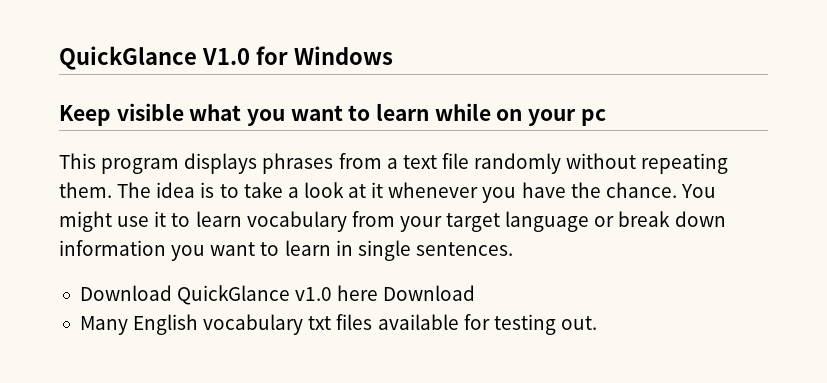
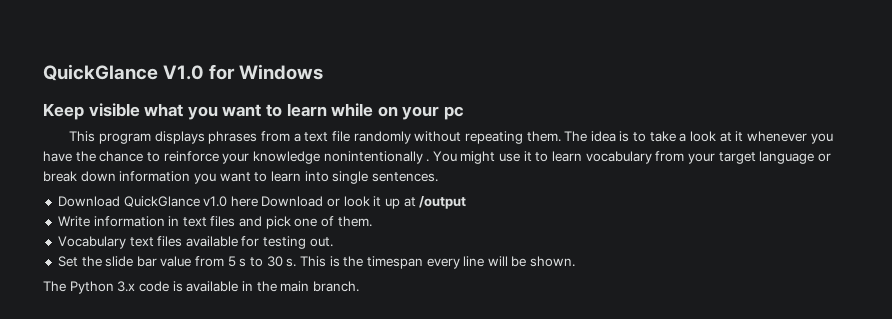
[605,182,677,198] chance. -> [99,151,430,164] chance to reinforce your knowledge nonintentionally .
[335,240,353,256] in -> [304,171,329,182] into
[79,314,332,335] // Many English vocabulary txt -> [327,196,467,209] [57,216,372,229] [57,236,154,249] or look it up at /output // Write information in text files and pick one of them. // Vocabulary text
(597, 323) none -> [57,256,576,269] [43,281,359,294] // Set the slide bar value from 5 s to 30 s. This is the timespan every line will be shown. // The Python 3.x code is available in the main branch.

